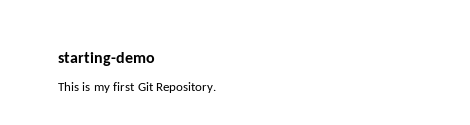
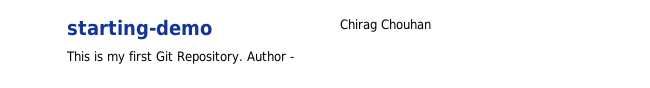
(216, 87) none -> [246,51,294,62] [340,19,431,32] Author - Chirag Chouhan

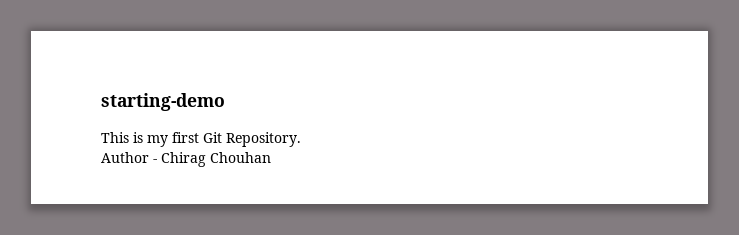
(243, 57) none -> (301, 139) //

